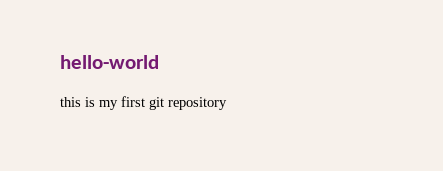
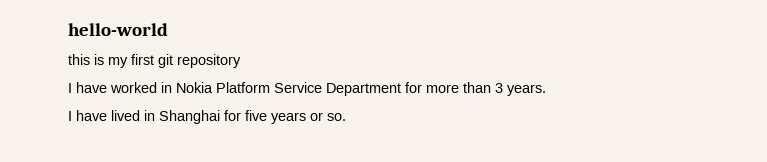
(227, 103) none -> [68,82,546,96] [68,110,346,124] // I have worked in Nokia Platform Service Department for more than 3 years. // I have lived in Shanghai for five years or so.

